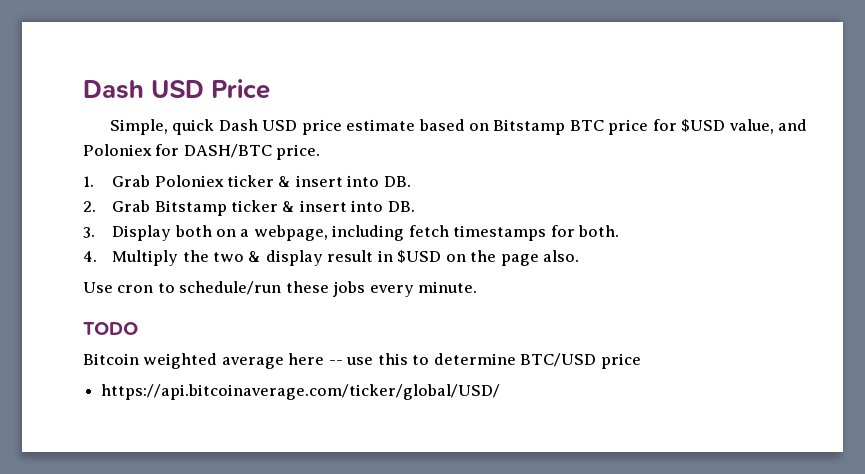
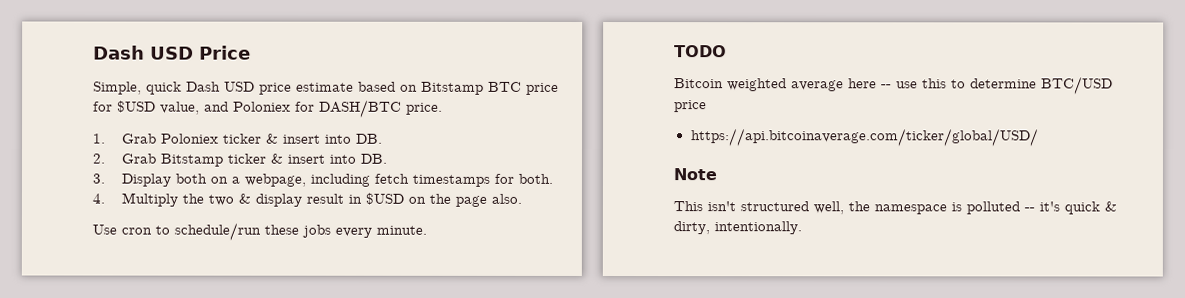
(501, 392) none -> [673,168,717,181] [673,201,1117,215] [673,221,802,235] // Note // This isn't structured well, the namespace is polluted -- it's quick & dirty, intentionally.

